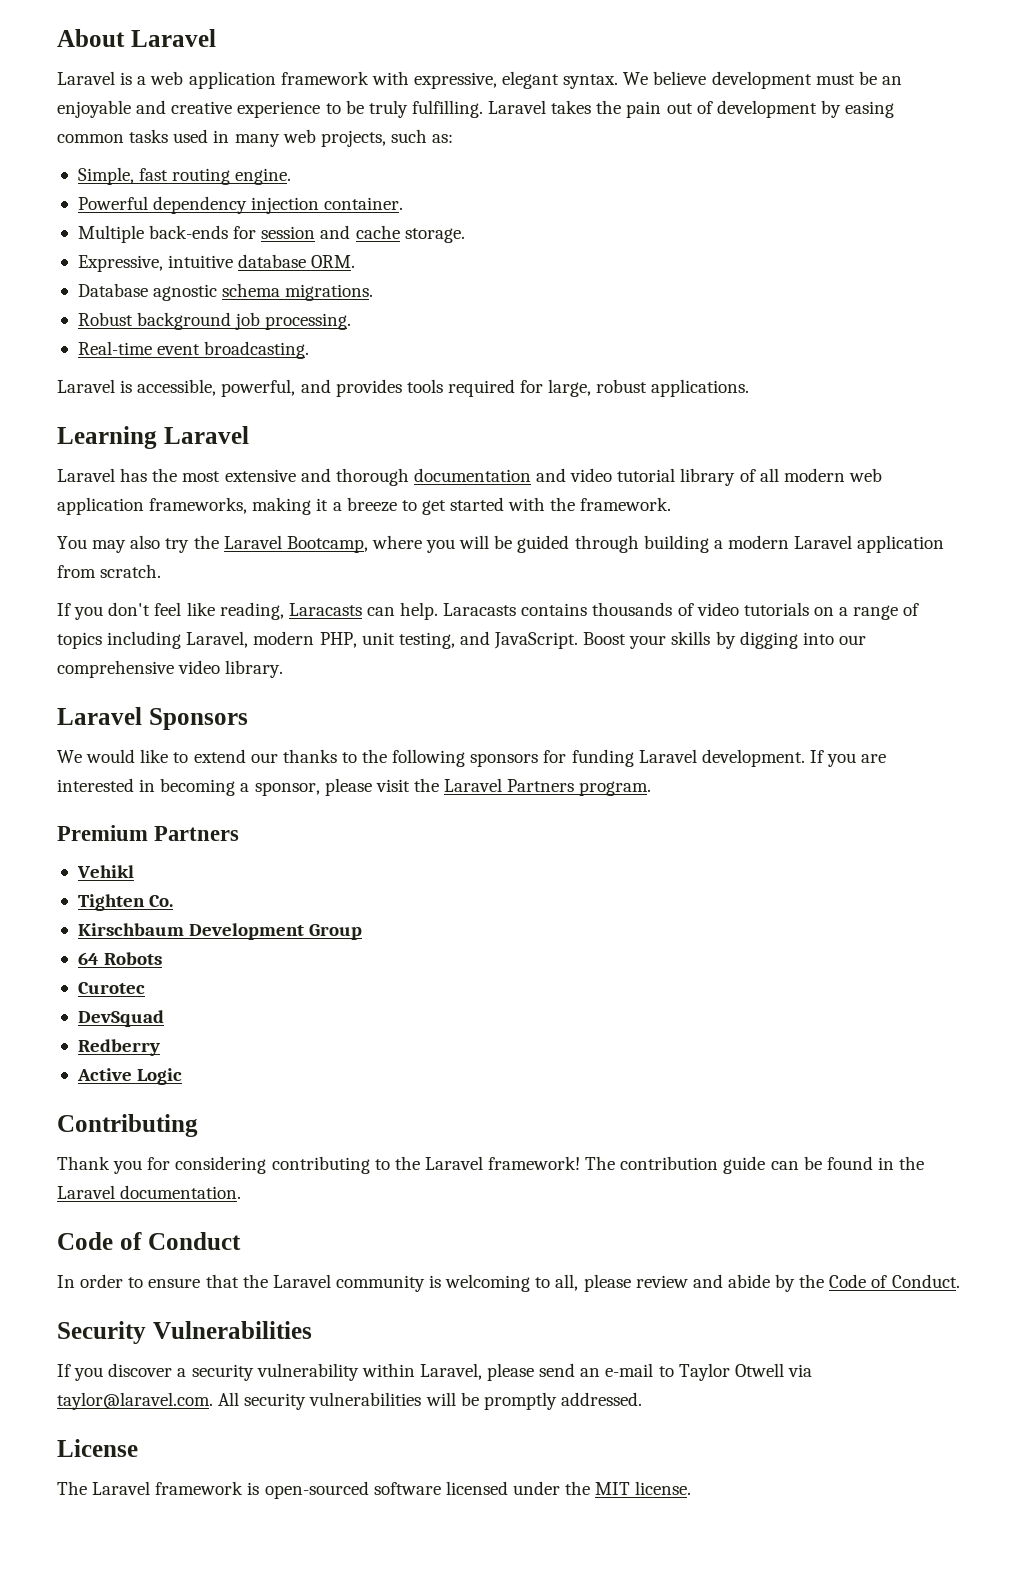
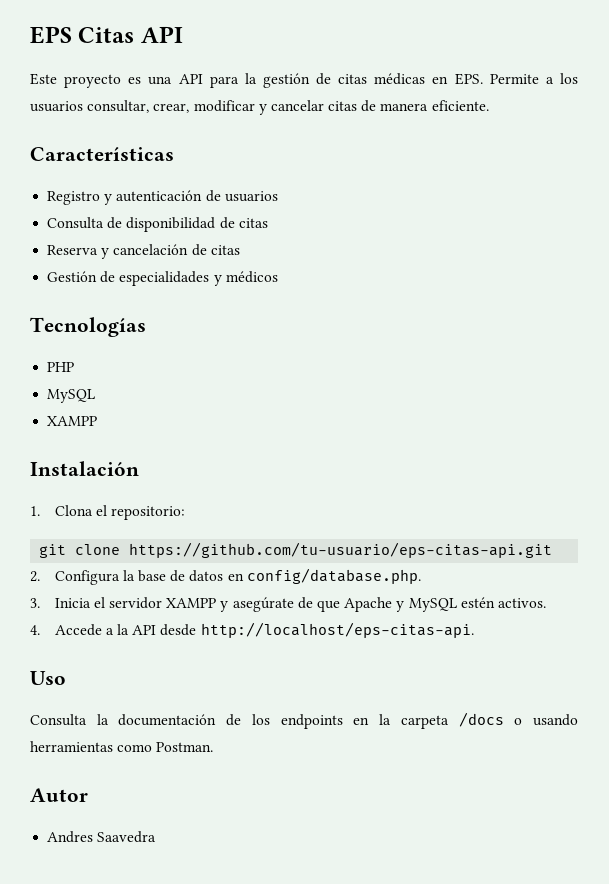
[57,29,216,47] [57,71,902,89] [57,100,895,118] [57,129,454,147] [77,167,292,185] [77,196,404,214] [77,225,465,243] [77,254,356,272] [77,283,374,301] [77,312,352,330] [77,341,310,359] [57,379,750,397] [57,426,249,449] [57,468,882,486] [57,497,672,515] [57,535,945,553] [57,564,162,578] [57,602,920,620] [57,631,866,649] [57,660,284,678] [57,707,248,730] [57,749,887,767] [57,778,652,796] [57,825,240,841] [76,865,134,878] [77,894,174,911] [77,923,363,940] [77,952,163,965] [77,982,145,994] [77,1010,164,1027] [77,1039,160,1056] [76,1068,183,1085] [57,1114,198,1137] [57,1156,925,1174] [57,1185,242,1199] [57,1232,241,1250] [57,1274,960,1292] [57,1321,312,1344] [57,1363,812,1381] [57,1392,642,1410] [57,1439,138,1457] [57,1481,692,1499] About Laravel // Laravel is a web application framework with expressive, elegant syntax. We believe development must be an enjoyable and creative experience to be truly fulfilling. Laravel takes the pain out of development by easing common tasks used in many web projects, such as: // Simple, fast routing engine. // Powerful dependency injection container. // Multiple back-ends for session and cache storage. // Expressive, intuitive database ORM. // Database agnostic schema migrations. // Robust background job processing. // Real-time event broadcasting. // Laravel is accessible, powerful, and provides tools required for large, robust applications. // Learning Laravel // Laravel has the most extensive and thorough documentation and video tutorial library of all modern web application frameworks, making it a breeze to get started with the framework. // You may also try the Laravel Bootcamp, where you will be guided through building a modern Laravel application from scratch. // If you don't feel like reading, Laracasts can help. Laracasts contains thousands of video tutorials on a range of topics including Laravel, modern PHP, unit testing, and JavaScript. Boost your skills by digging into our comprehensive video library. // Laravel Sponsors // We would like to extend our thanks to the following sponsors for funding Laravel development. If you are interested in becoming a sponsor, please visit the Laravel Partners program. // Premium Partners // Vehikl // Tighten Co. // Kirschbaum Development Group // 64 Robots // Curotec // DevSquad // Redberry // Active Logic // Contributing // Thank you for considering contributing to the Laravel framework! The contribution guide can be found in the Laravel documentation. // Code of Conduct // In order to ensure that the Laravel community is welcoming to all, please review and abide by the Code of Conduct. // Security Vulnerabilities // If you discover a security vulnerability within Laravel, please send an e-mail to Taylor Otwell via taylor@laravel.com. All security vulnerabilities will be promptly addressed. // License // The Laravel framework is open-sourced software licensed under the MIT license. -> [30,26,183,44] [30,73,578,88] [30,100,489,115] [30,147,174,161] [47,190,278,205] [47,217,268,232] [47,244,240,259] [47,271,278,286] [30,317,146,337] [47,362,75,372] [47,389,96,403] [47,416,98,426] [30,461,139,476] [30,505,186,520] [39,542,553,558] [30,568,421,585] [30,597,546,612] [30,622,474,638] [30,671,66,685] [30,712,579,729] [30,741,214,752] [30,788,88,802] [47,831,157,843] EPS Citas API // Este proyecto es una API para la gestión de citas médicas en EPS. Permite a los usuarios consultar, crear, modificar y cancelar citas de manera eficiente. // Características // Registro y autenticación de usuarios // Consulta de disponibilidad de citas // Reserva y cancelación de citas // Gestión de especialidades y médicos // Tecnologías // PHP // MySQL // XAMPP // Instalación // 1. Clona el repositorio: // git clone https://github.com/tu-usuario/eps-citas-api.git // 2. Configura la base de datos en config/database.php. // 3. Inicia el servidor XAMPP y asegúrate de que Apache y MySQL estén activos. // 4. Accede a la API desde http://localhost/eps-citas-api. // Uso // Consulta la documentación de los endpoints en la carpeta /docs o usando herramientas como Postman. // Autor // Andres Saavedra

